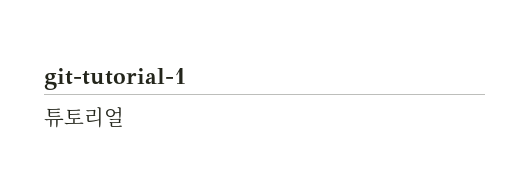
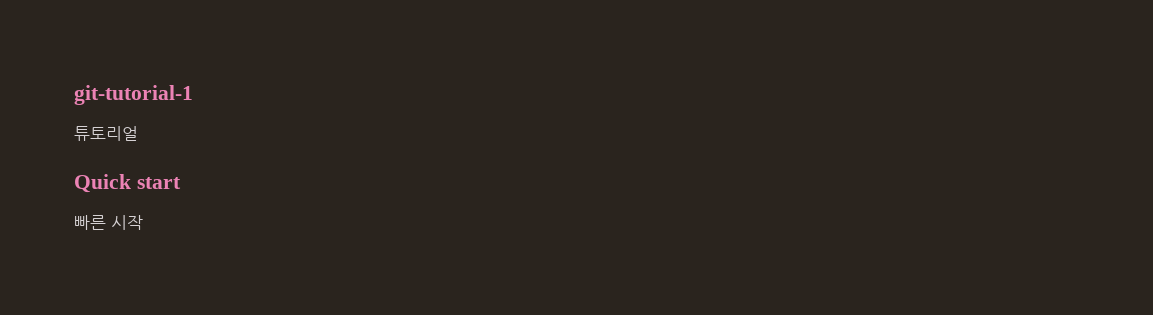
(124, 117) none -> [74,174,181,193] [74,215,143,230] // Quick start // 빠른 시작

